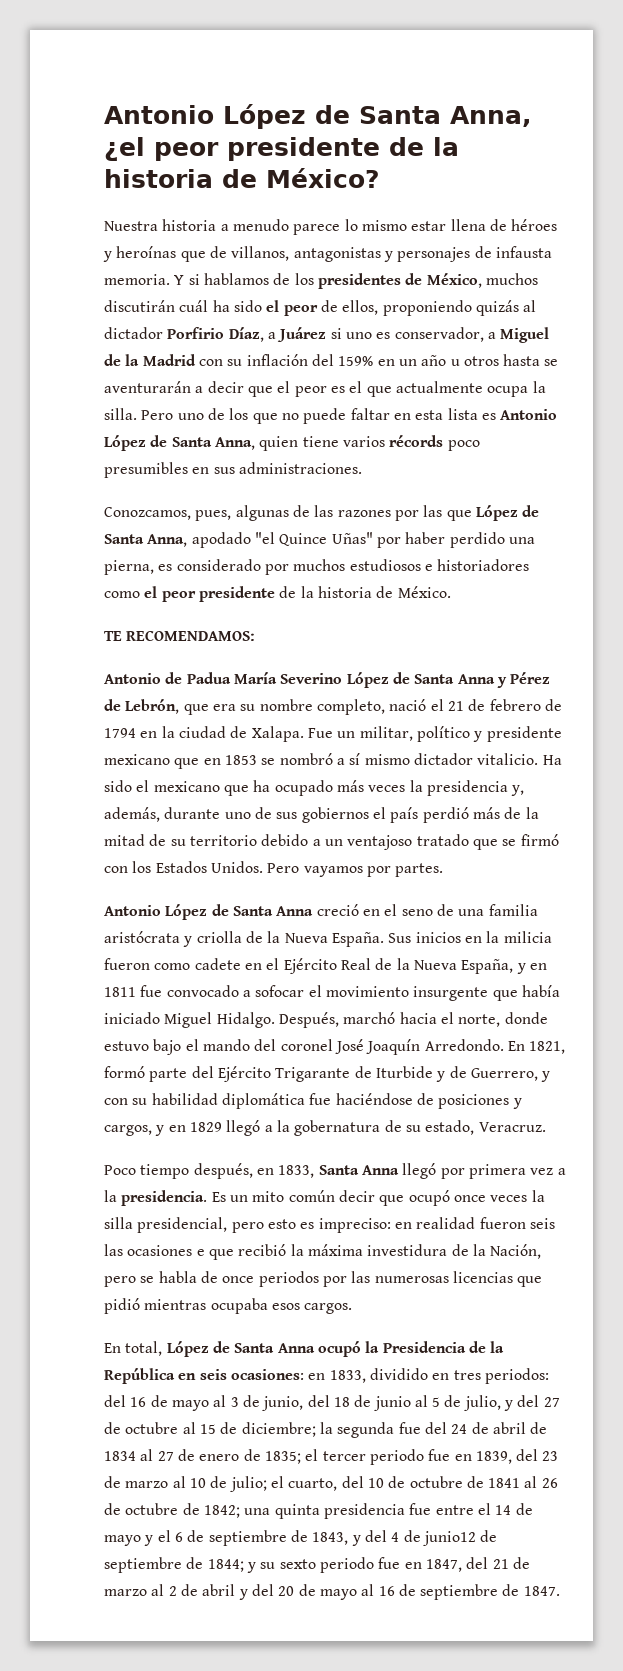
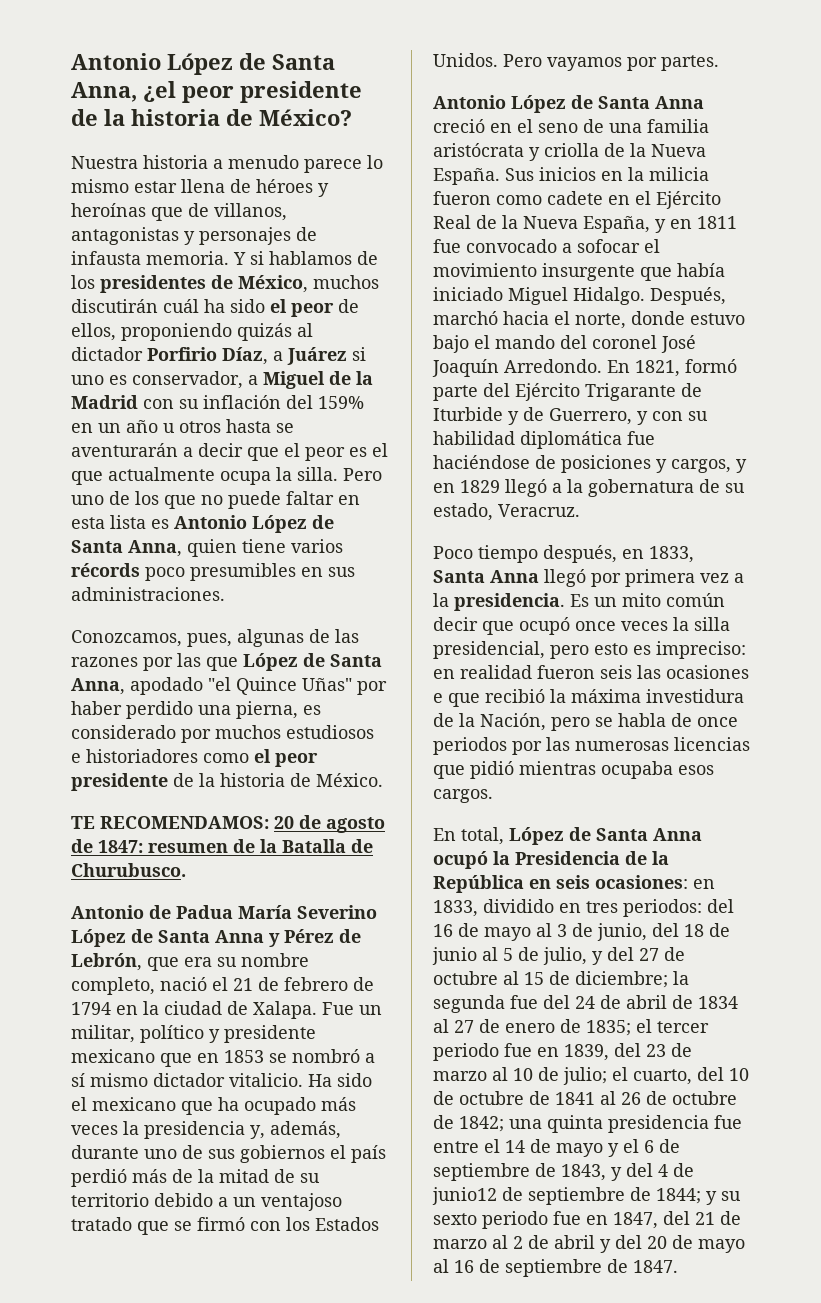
(256, 635) none -> [274,815,385,833] [71,839,373,853] [71,863,186,877] 20 de agosto de 1847: resumen de la Batalla de Churubusco.

